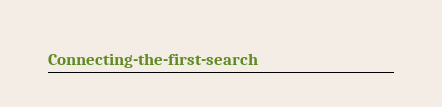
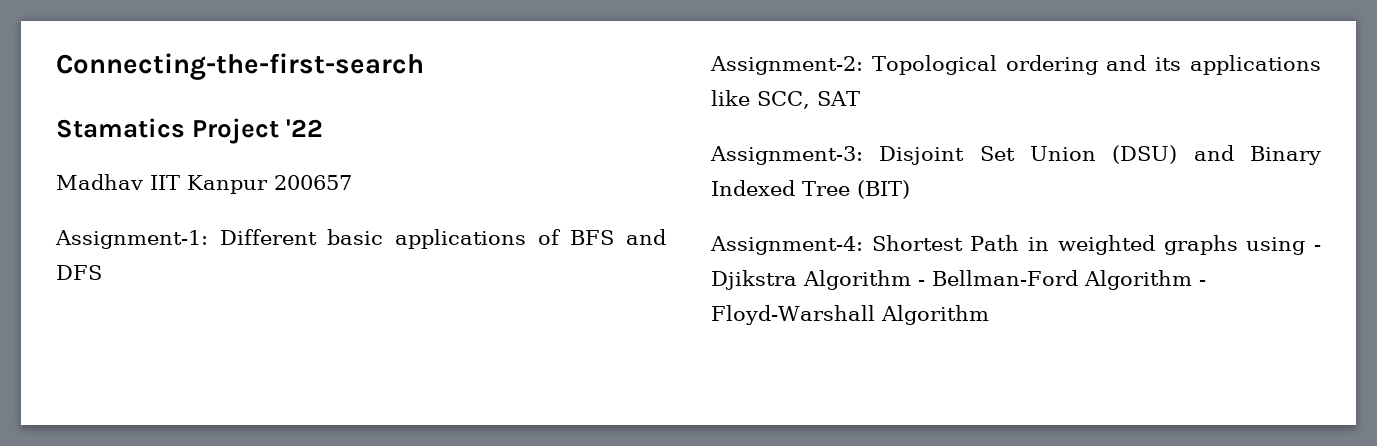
(258, 60) none -> [56,118,324,144] [56,174,352,194] [55,229,666,249] [56,265,102,280] [710,55,1321,75] [711,90,860,109] [710,145,1321,165] [711,180,910,199] [710,235,1321,255] [711,270,1206,290] [711,305,989,325] // Stamatics Project '22 // Madhav IIT Kanpur 200657 // Assignment-1: Different basic applications of BFS and DFS // Assignment-2: Topological ordering and its applications like SCC, SAT // Assignment-3: Disjoint Set Union (DSU) and Binary Indexed Tree (BIT) // Assignment-4: Shortest Path in weighted graphs using - Djikstra Algorithm - Bellman-Ford Algorithm - Floyd-Warshall Algorithm

